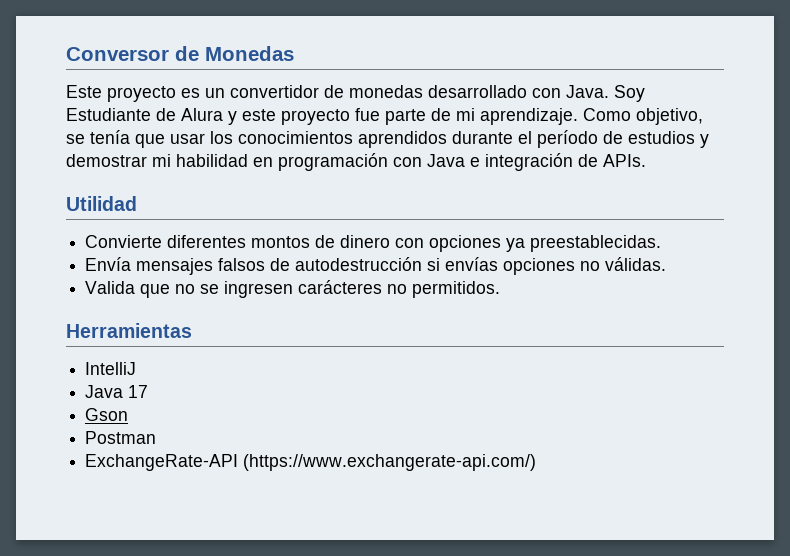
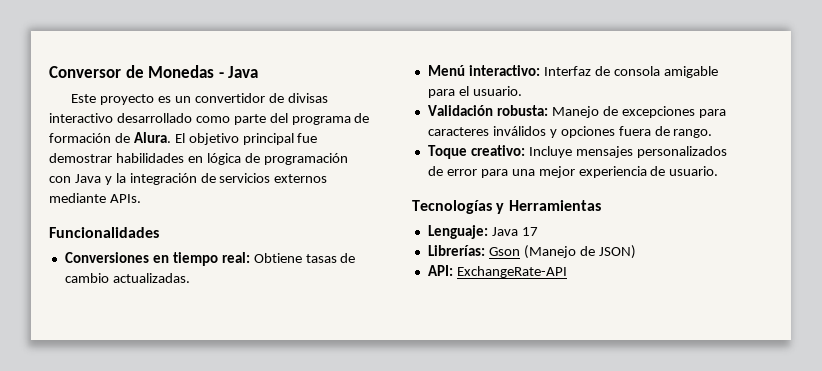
(294, 53) none -> [218,66,259,78] - Java
[349,85,645,102] [66,108,703,125] [66,130,709,148] [66,153,646,171] [66,196,137,211] [85,235,662,252] [85,257,667,275] [85,280,501,298] monedas desarrollado con Java. Soy Estudiante de Alura y este proyecto fue parte de mi aprendizaje. Como objetivo, se tenía que usar los conocimientos aprendidos durante el período de estudios y demostrar mi habilidad en programación con Java e integración de APIs. // Utilidad // Convierte diferentes montos de dinero con opciones ya preestablecidas. // Envía mensajes falsos de autodestrucción si envías opciones no válidas. // Valida que no se ingresen carácteres no permitidos. // -> [287,93,328,103] [49,113,370,125] [49,132,318,145] [49,153,348,165] [49,173,328,185] [49,193,141,203] [49,227,159,238] [64,252,356,266] [64,273,190,283] [427,65,718,78] [427,86,522,98] [427,105,726,118] [427,126,713,138] [427,145,727,159] [427,166,719,178] [412,200,505,214] divisas interactivo desarrollado como parte del programa de formación de Alura. El objetivo principal fue demostrar habilidades en lógica de programación con Java y la integración de servicios externos mediante APIs. // Funcionalidades // Conversiones en tiempo real: Obtiene tasas de cambio actualizadas. // Menú interactivo: Interfaz de consola amigable para el usuario. // Validación robusta: Manejo de excepciones para caracteres inválidos y opciones fuera de rango. // Toque creativo: Incluye mensajes personalizados de error para una mejor experiencia de usuario. // Tecnologías y
[85,362,137,375] IntelliJ // -> [427,225,488,239] Lenguaje:
(149, 391) none -> [427,245,485,256] Librerías:
[85,431,157,444] [85,454,537,471] // Postman // ExchangeRate-API (https://www.exchangerate-api.com/) -> [523,245,636,259] [427,265,567,278] (Manejo de JSON) // API: ExchangeRate-API

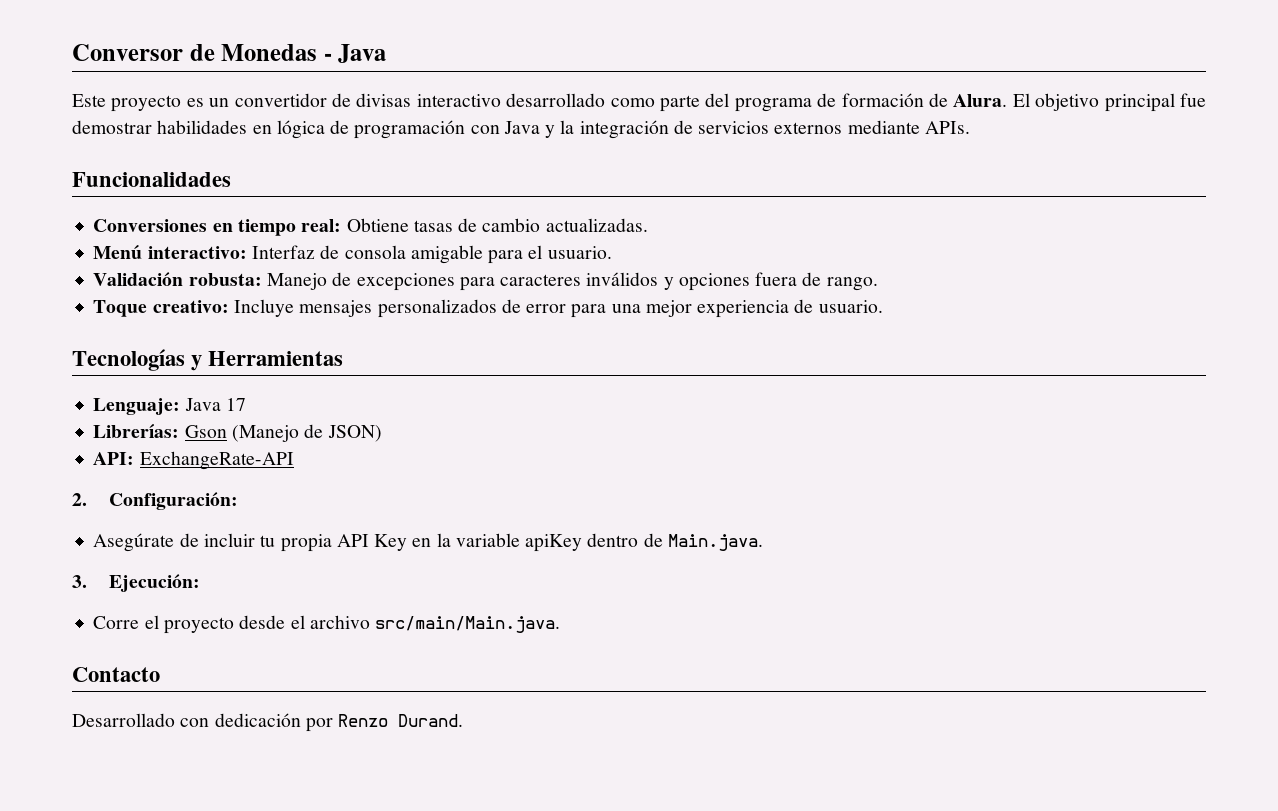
(567, 272) none -> [72,492,239,510] [93,533,763,552] [72,574,201,592] [93,615,561,634] [72,667,160,682] [72,713,464,732] // 2. Configuración: // Asegúrate de incluir tu propia API Key en la variable apiKey dentro de Main.java. // 3. Ejecución: // Corre el proyecto desde el archivo src/main/Main.java. // Contacto // Desarrollado con dedicación por Renzo Durand.

